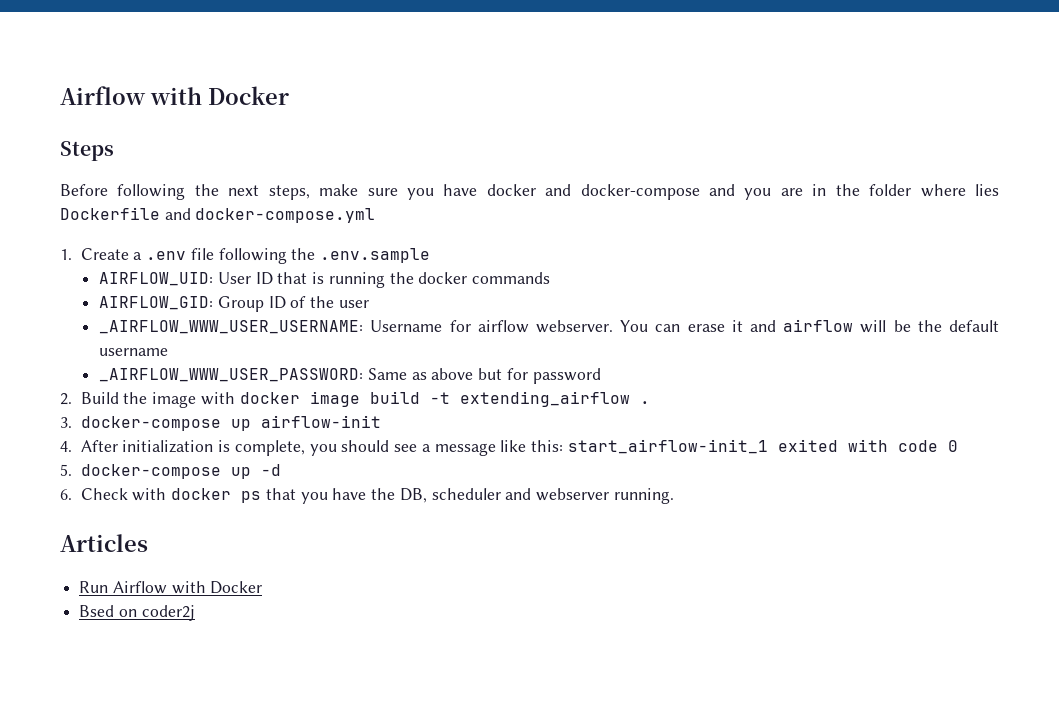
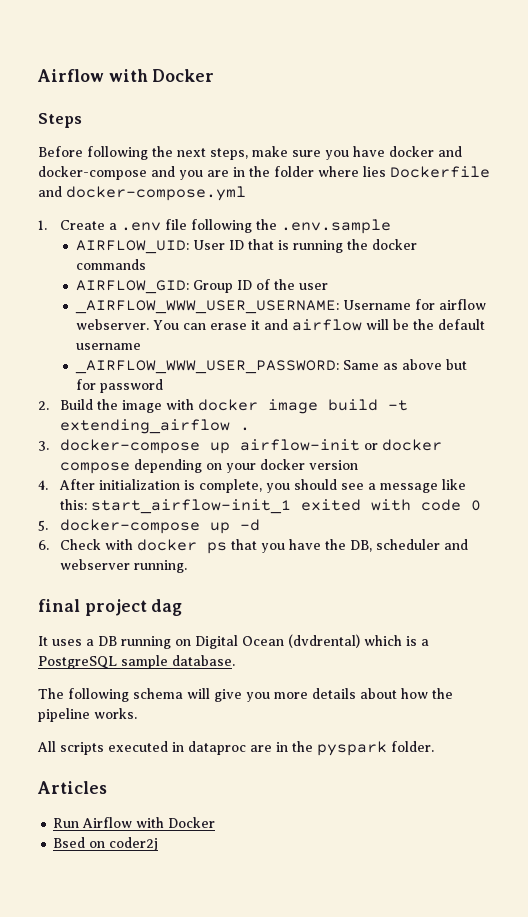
(381, 421) none -> [364,439,443,451] [60,459,359,474] or docker compose depending on your docker version
(674, 496) none -> [38,599,183,616] [38,634,429,649] [38,655,235,669] [38,688,453,702] [38,708,137,722] [37,741,434,756] // final project dag // It uses a DB running on Digital Ocean (dvdrental) which is a PostgreSQL sample database. // The following schema will give you more details about how the pipeline works. // All scripts executed in dataproc are in the pyspark folder.

